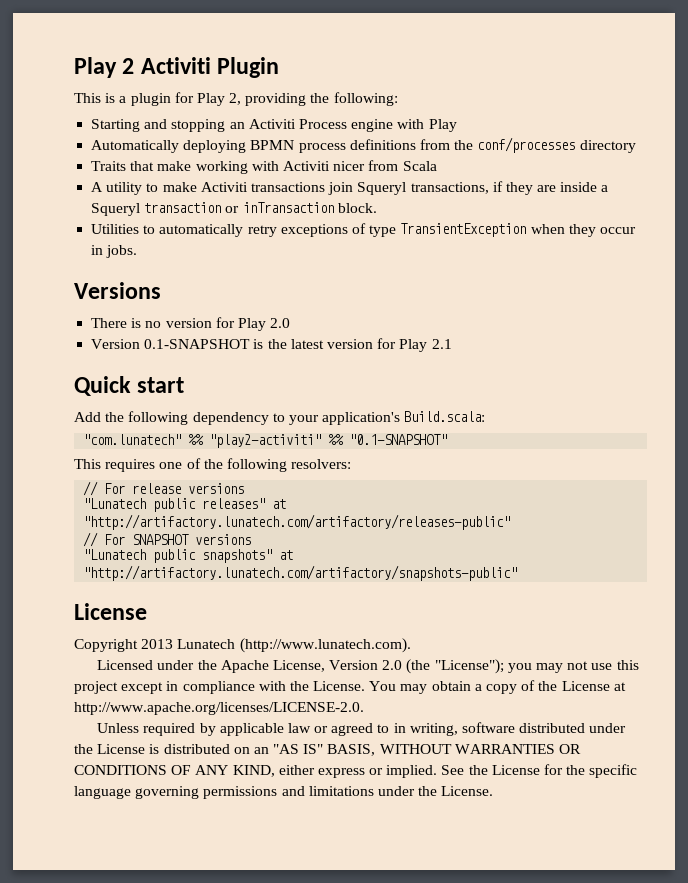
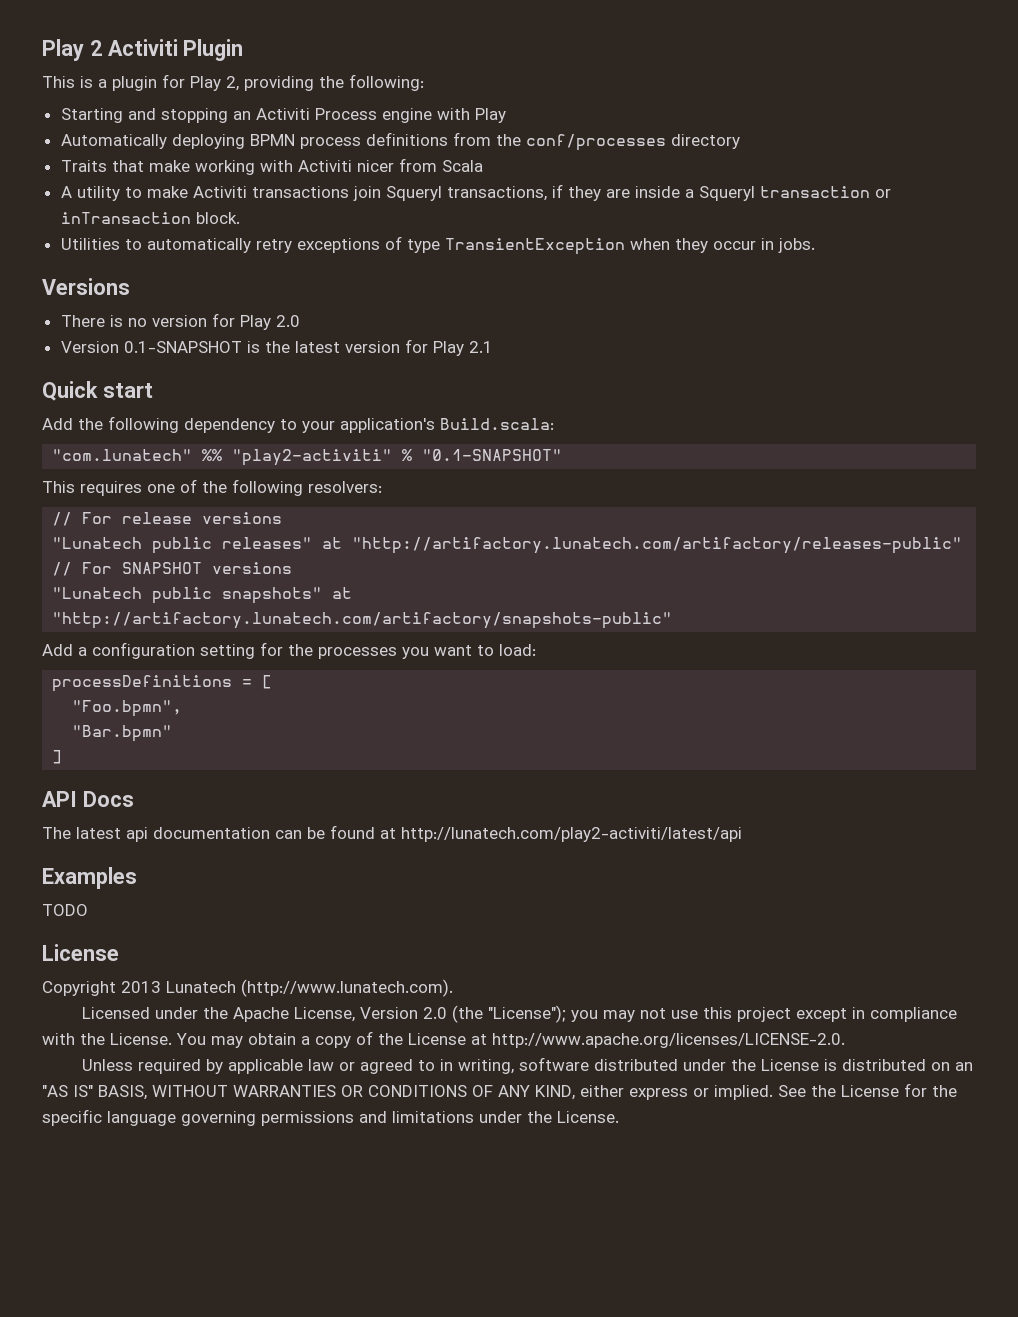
[328,434,345,445] %% -> [402,449,413,461] %
(518, 573) none -> [42,642,536,659] [52,675,273,692] [72,700,183,717] [72,725,173,742] [52,750,63,764] [42,791,134,807] [42,825,742,842] [42,867,137,889] [42,904,88,916] // Add a configuration setting for the processes you want to load: // processDefinitions = [ // "Foo.bpmn", // "Bar.bpmn" // ] // API Docs // The latest api documentation can be found at http://lunatech.com/play2-activiti/latest/api // Examples // TODO

